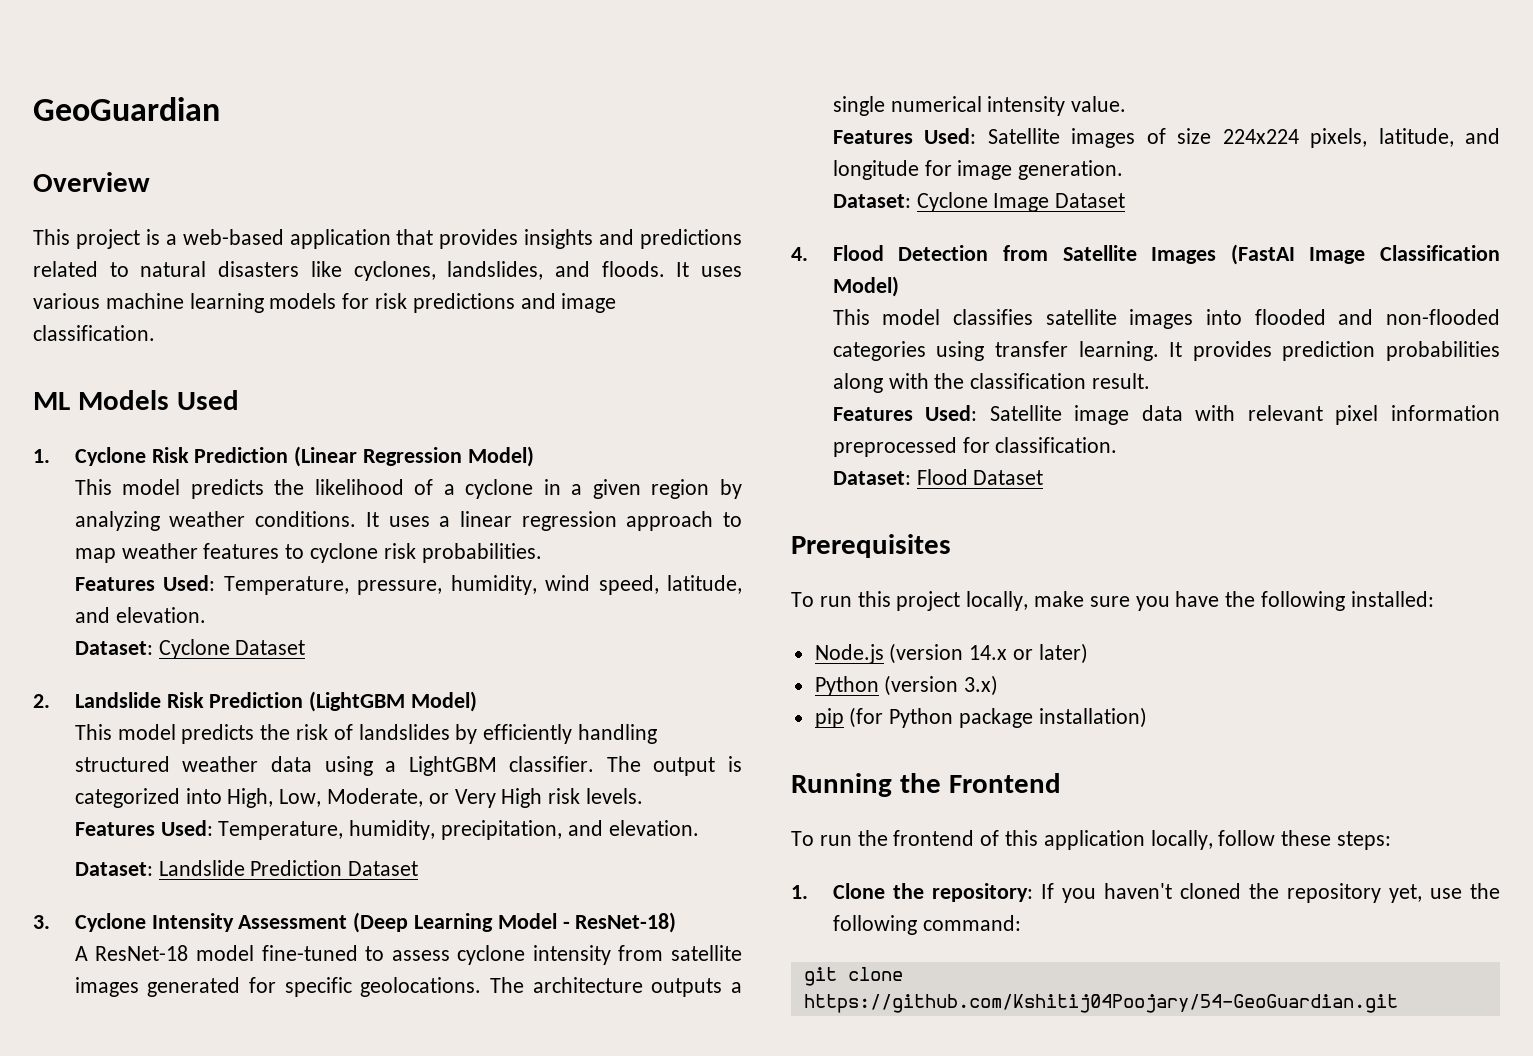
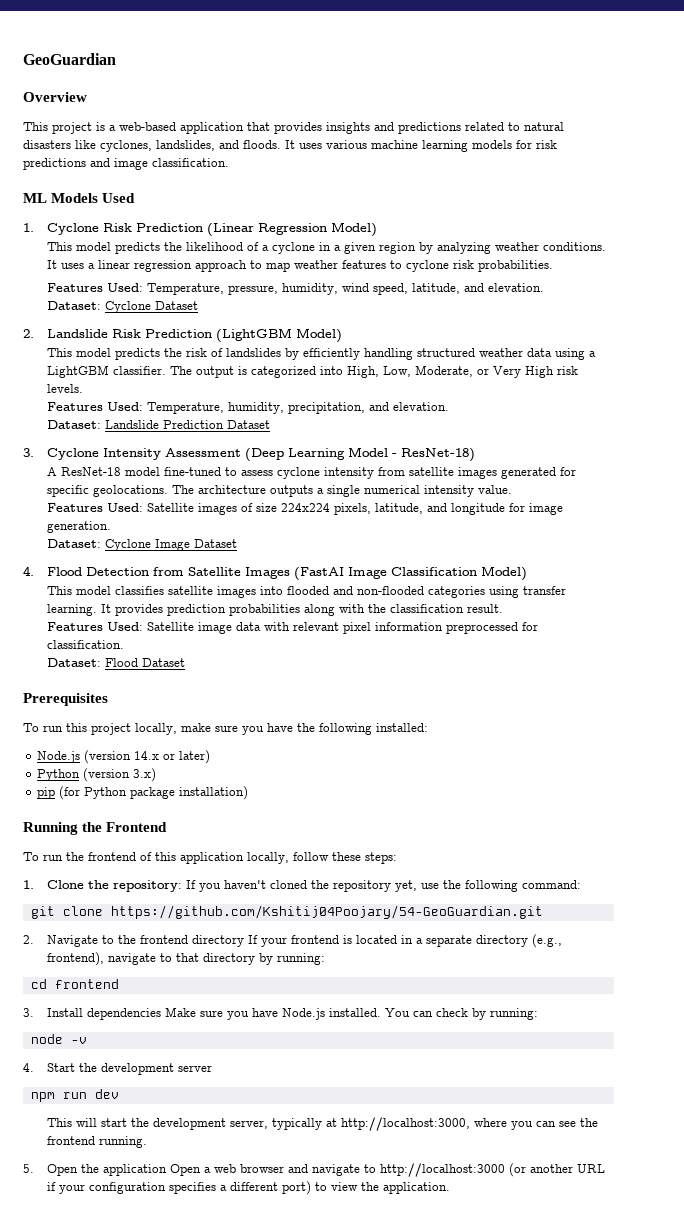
(1398, 1003) none -> [23,934,563,948] [47,952,326,966] [30,979,119,989] [23,1007,539,1020] [30,1034,87,1044] [23,1063,213,1075] [30,1089,119,1102] [47,1117,599,1131] [47,1136,148,1148] [23,1163,606,1177] [47,1181,451,1195] // 2. Navigate to the frontend directory If your frontend is located in a separate directory (e.g., frontend), navigate to that directory by running: // cd frontend // 3. Install dependencies Make sure you have Node.js installed. You can check by running: // node -v // 4. Start the development server // npm run dev // This will start the development server, typically at http://localhost:3000, where you can see the frontend running. // 5. Open the application Open a web browser and navigate to http://localhost:3000 (or another URL if your configuration specifies a different port) to view the application.

